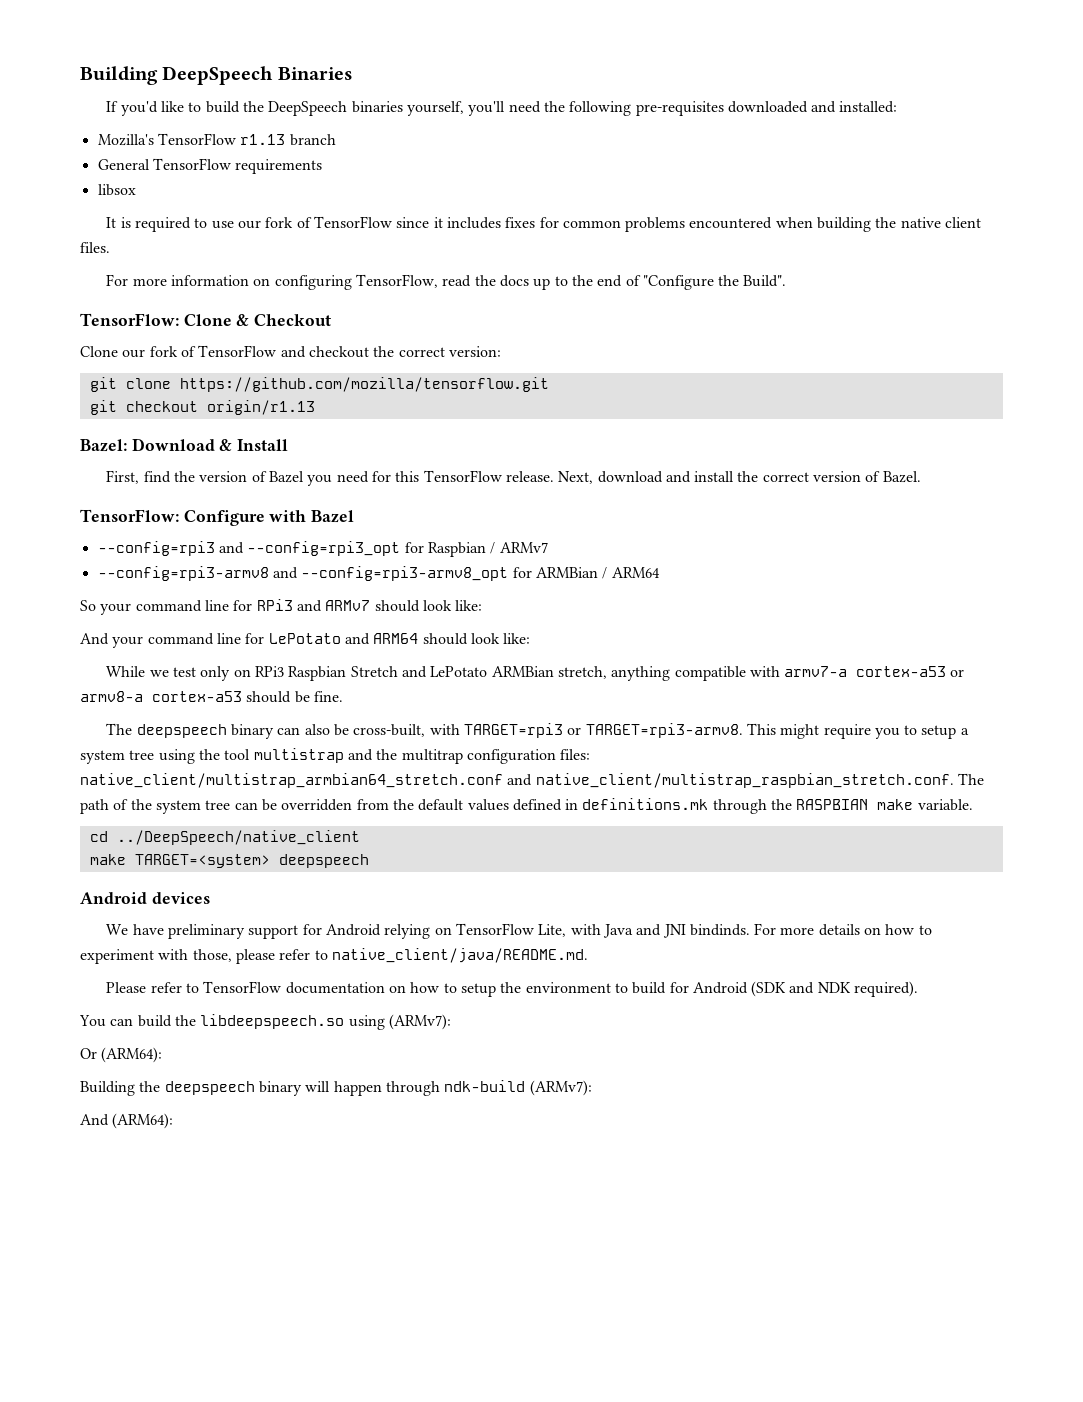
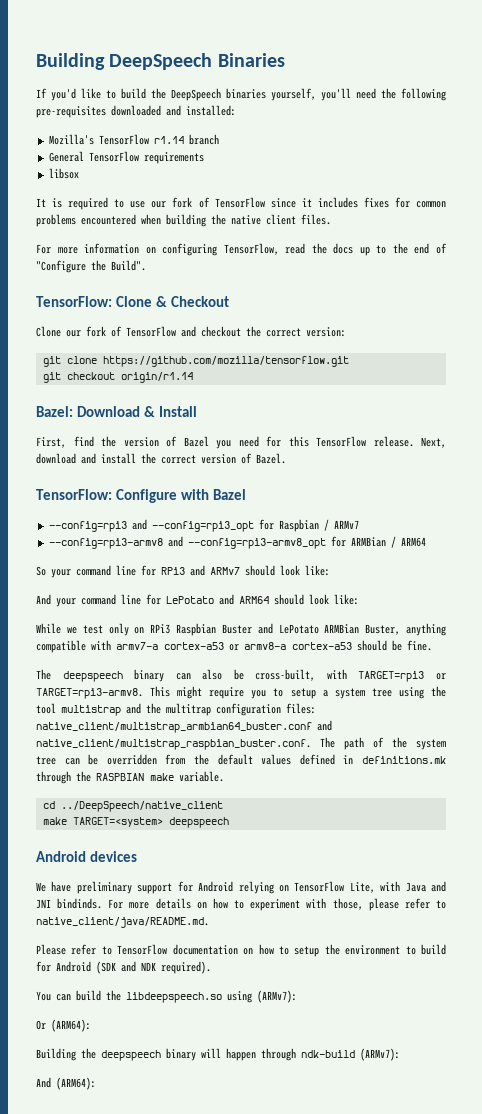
[240,134,286,145] r1.13 -> [153,136,184,144] r1.14
[206,400,315,415] origin/r1.13 -> [120,372,193,383] origin/r1.14
[350,666,398,677] Stretch -> [221,624,252,634] Buster
[557,666,607,679] stretch, -> [365,624,401,635] Buster,
[80,773,954,788] native_client/multistrap_armbian64_stretch.conf and native_client/multistrap_raspbian_stretch.conf. -> [36,720,332,733] [36,739,311,750] native_client/multistrap_armbian64_buster.conf and native_client/multistrap_raspbian_buster.conf.

